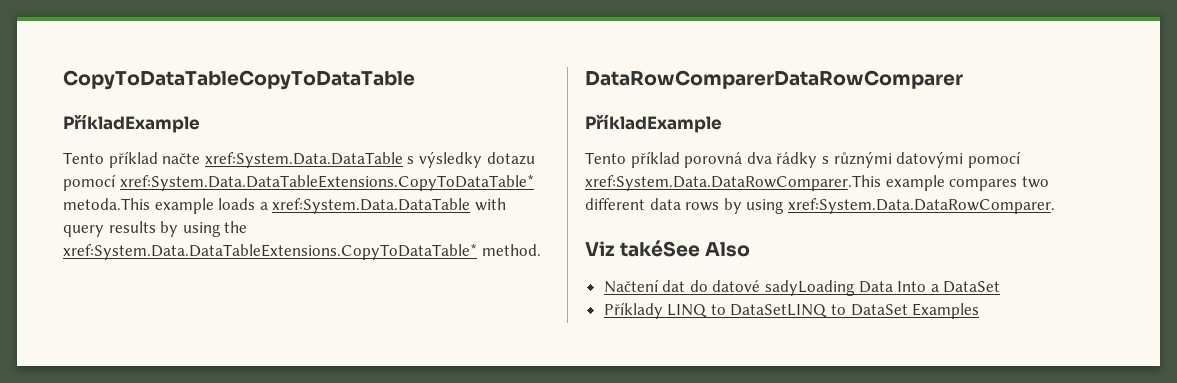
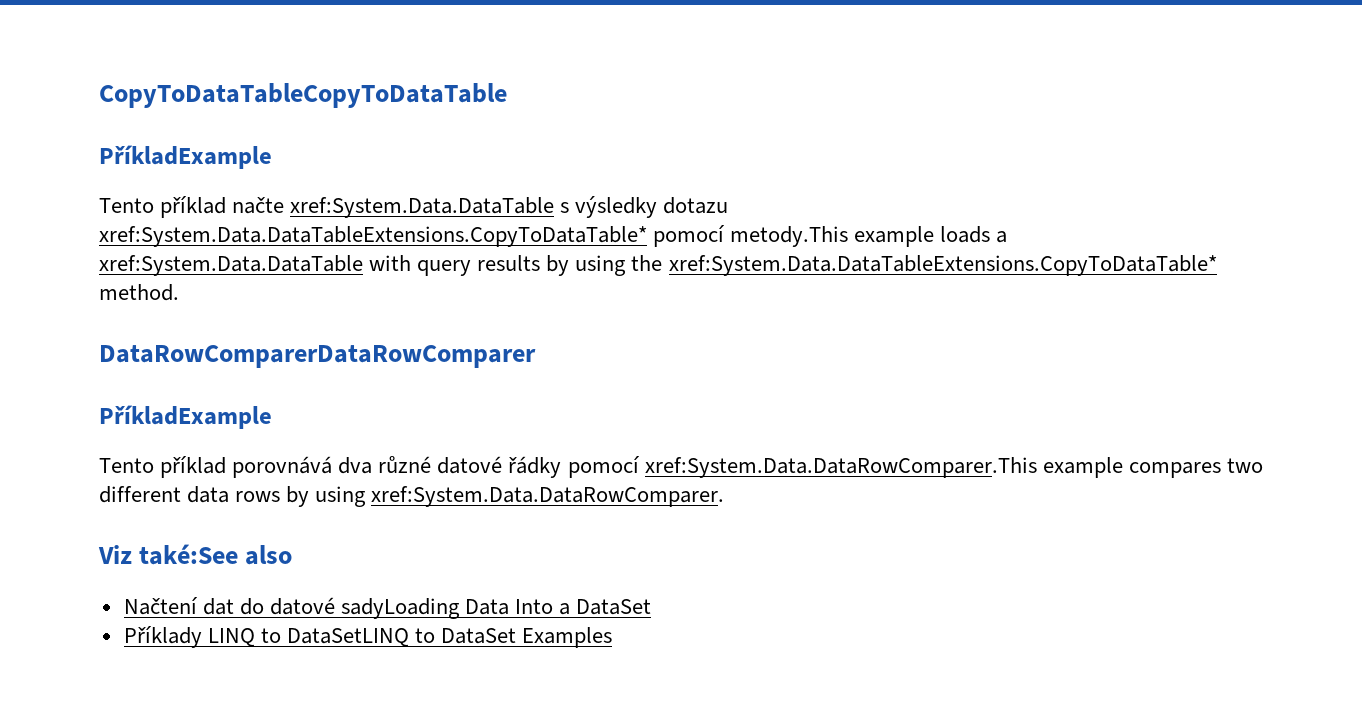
[63,174,534,191] [63,198,150,210] pomocí xref:System.Data.DataTableExtensions.CopyToDataTable* metoda.This -> [99,225,849,247] xref:System.Data.DataTableExtensions.CopyToDataTable* pomocí metody.This
[684,151,964,168] porovná dva řádky s různými datovými -> [232,456,562,478] porovnává dva různé datové řádky
[620,240,751,257] takéSee Also -> [139,544,293,565] také:See also

